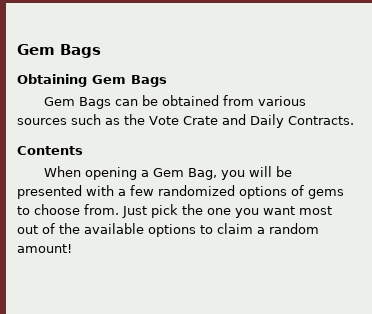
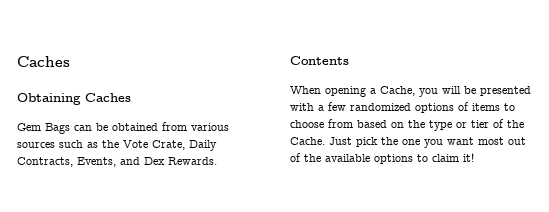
[17,44,101,58] Gem Bags -> [17,56,70,67] Caches
[92,75,167,87] Gem Bags -> [85,93,131,102] Caches
[183,114,354,128] Crate and Daily Contracts. -> [152,140,217,151] [17,157,217,167] Crate, Daily Contracts, Events, and Dex Rewards.
[153,168,218,180] Gem Bag, -> [380,86,415,96] Cache,
[308,189,344,199] gems -> [472,103,500,111] items
[84,204,119,215] from. -> [328,119,524,131] [290,137,325,145] from based on the type or tier of the Cache.
[257,223,319,234] [17,244,72,253] a random amount! -> [463,153,474,162] it!

